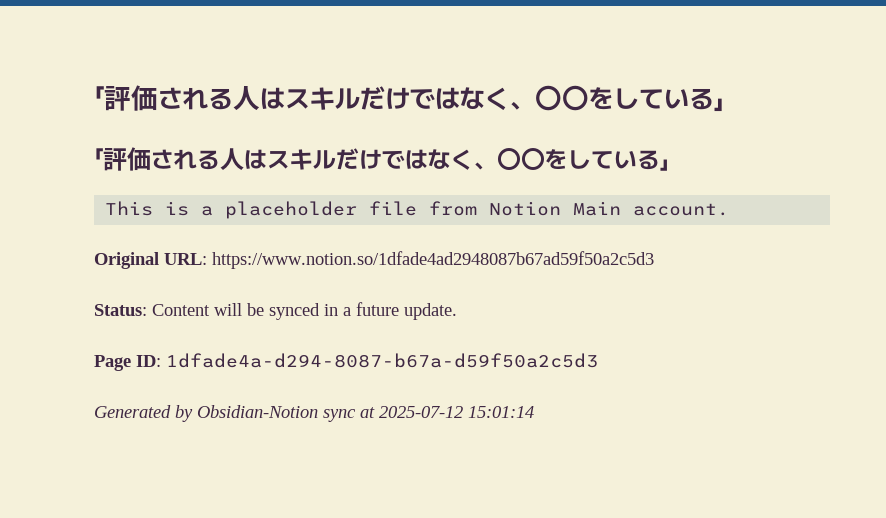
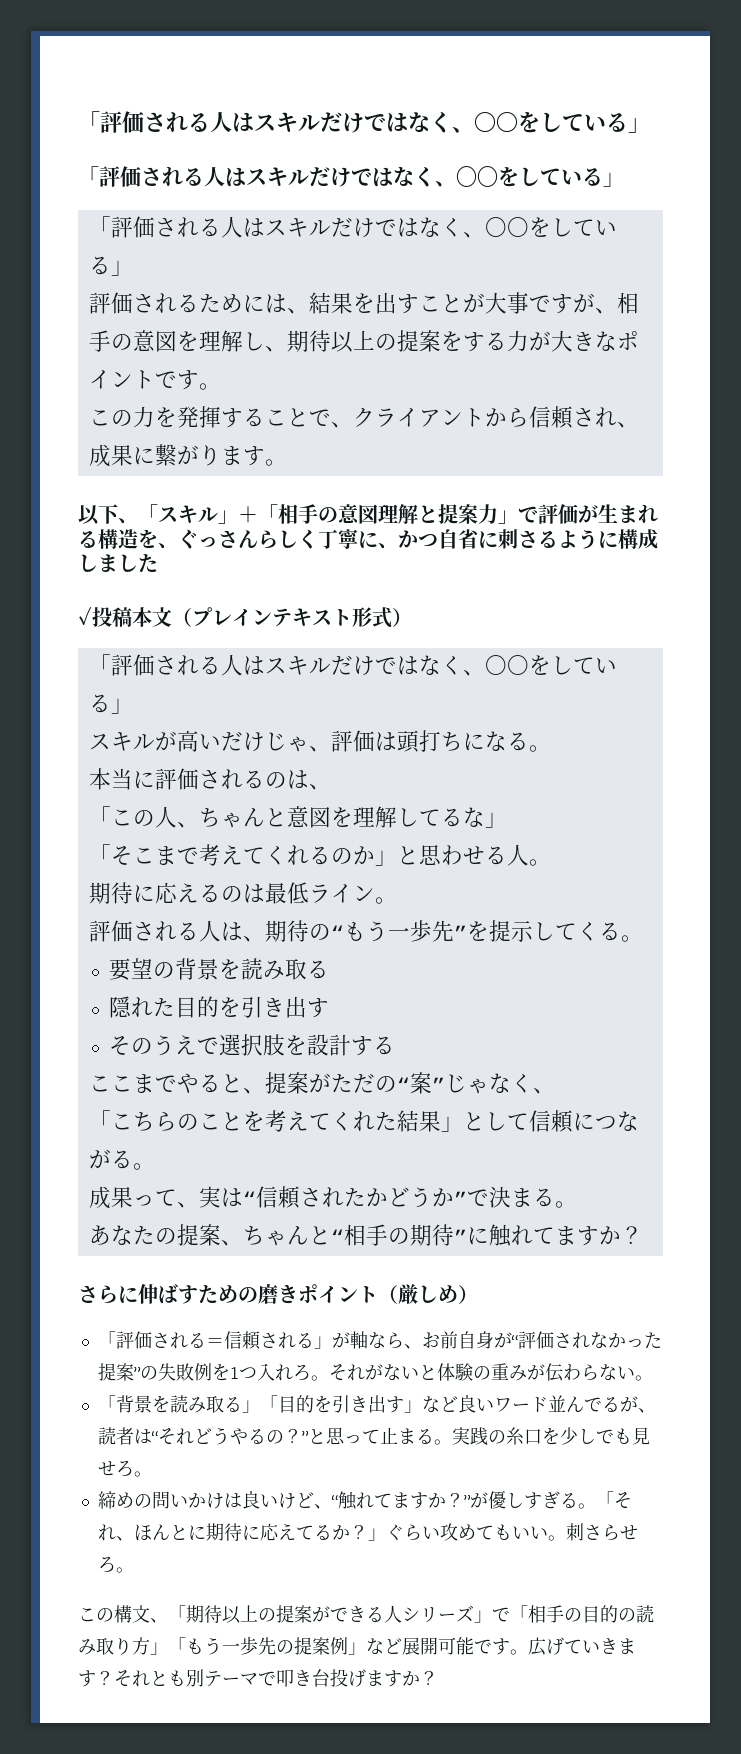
[105,201,730,219] [94,251,654,269] [94,302,457,320] [94,353,598,371] [94,405,534,422] This is a placeholder file from Notion Main account. // Original URL: https://www.notion.so/1dfade4ad2948087b67ad59f50a2c5d3 // Status: Content will be synced in a future update. // Page ID: 1dfade4a-d294-8087-b67a-d59f50a2c5d3 // Generated by Obsidian-Notion sync at 2025-07-12 15:01:14 -> [88,216,617,238] [88,256,133,276] [88,292,639,314] [88,330,639,353] [88,370,221,390] [88,406,639,429] [88,444,287,467] [78,504,658,525] [78,529,658,549] [78,554,158,573] [78,606,412,628] [88,654,617,676] [88,694,133,714] [88,730,551,753] [88,768,331,790] [88,806,507,828] [88,844,551,866] [88,882,397,904] [88,920,643,942] [108,958,329,981] [108,996,329,1018] [108,1034,395,1056] [88,1072,555,1094] [88,1110,639,1133] [88,1149,155,1170] [88,1186,577,1209] [88,1224,643,1247] [78,1284,478,1304] [97,1331,662,1350] [97,1363,653,1382] [97,1395,656,1413] [97,1427,650,1446] [97,1460,152,1477] [97,1491,632,1510] [97,1523,638,1541] [97,1556,134,1573] [78,1605,654,1624] [78,1636,636,1656] [78,1669,438,1687] 「評価される人はスキルだけではなく、〇〇をしている」 // 評価されるためには、結果を出すことが大事ですが、相手の意図を理解し、期待以上の提案をする力が大きなポイントです。 // この力を発揮することで、クライアントから信頼され、成果に繋がります。 // 以下、「スキル」＋「相手の意図理解と提案力」で評価が生まれる構造を、ぐっさんらしく丁寧に、かつ自省に刺さるように構成しました // ✓投稿本文（プレインテキスト形式） // 「評価される人はスキルだけではなく、〇〇をしている」 // スキルが高いだけじゃ、評価は頭打ちになる。 // 本当に評価されるのは、 // 「この人、ちゃんと意図を理解してるな」 // 「そこまで考えてくれるのか」と思わせる人。 // 期待に応えるのは最低ライン。 // 評価される人は、期待の“もう一歩先”を提示してくる。 // 要望の背景を読み取る // 隠れた目的を引き出す // そのうえで選択肢を設計する // ここまでやると、提案がただの“案”じゃなく、 // 「こちらのことを考えてくれた結果」として信頼につながる。 // 成果って、実は“信頼されたかどうか”で決まる。 // あなたの提案、ちゃんと“相手の期待”に触れてますか？ // さらに伸ばすための磨きポイント（厳しめ） // 「評価される＝信頼される」が軸なら、お前自身が“評価されなかった提案”の失敗例を1つ入れろ。それがないと体験の重みが伝わらない。 // 「背景を読み取る」「目的を引き出す」など良いワード並んでるが、読者は“それどうやるの？”と思って止まる。実践の糸口を少しでも見せろ。 // 締めの問いかけは良いけど、“触れてますか？”が優しすぎる。「それ、ほんとに期待に応えてるか？」ぐらい攻めてもいい。刺さらせろ。 // この構文、「期待以上の提案ができる人シリーズ」で「相手の目的の読み取り方」「もう一歩先の提案例」など展開可能です。広げていきます？それとも別テーマで叩き台投げますか？

